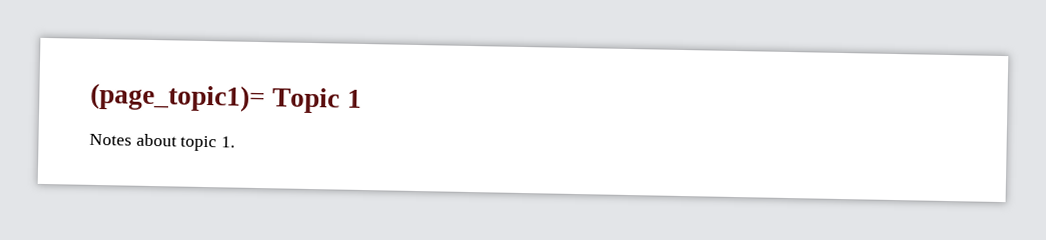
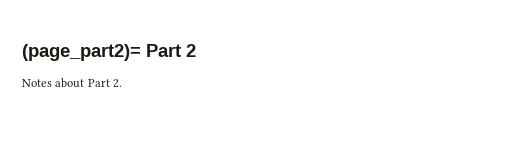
[90,82,362,114] (page_topic1)= Topic 1 -> [22,44,196,61] (page_part2)= Part 2
[180,135,236,152] topic 1. -> [87,79,123,88] Part 2.

